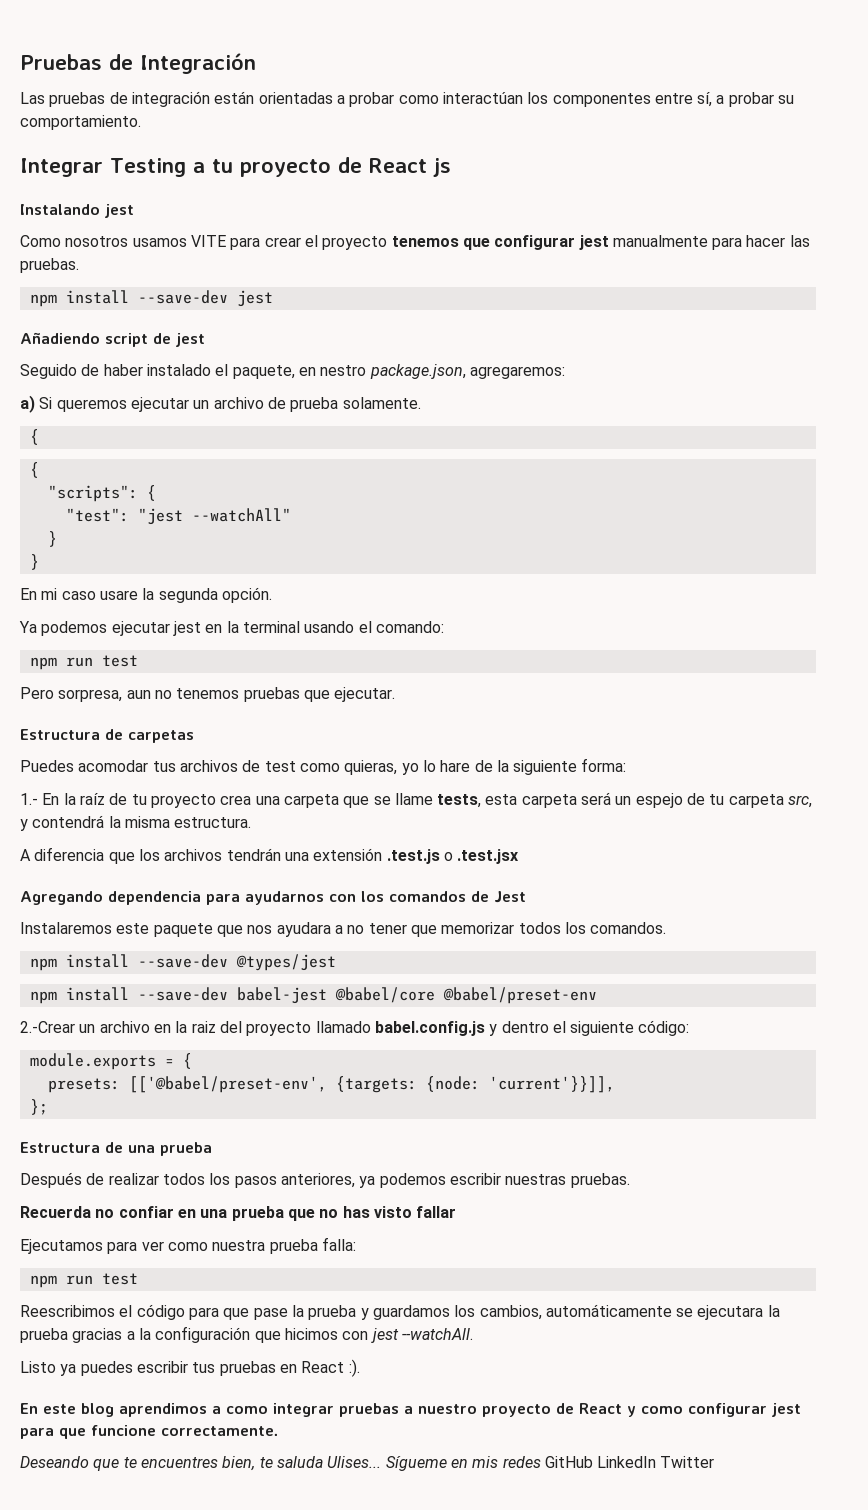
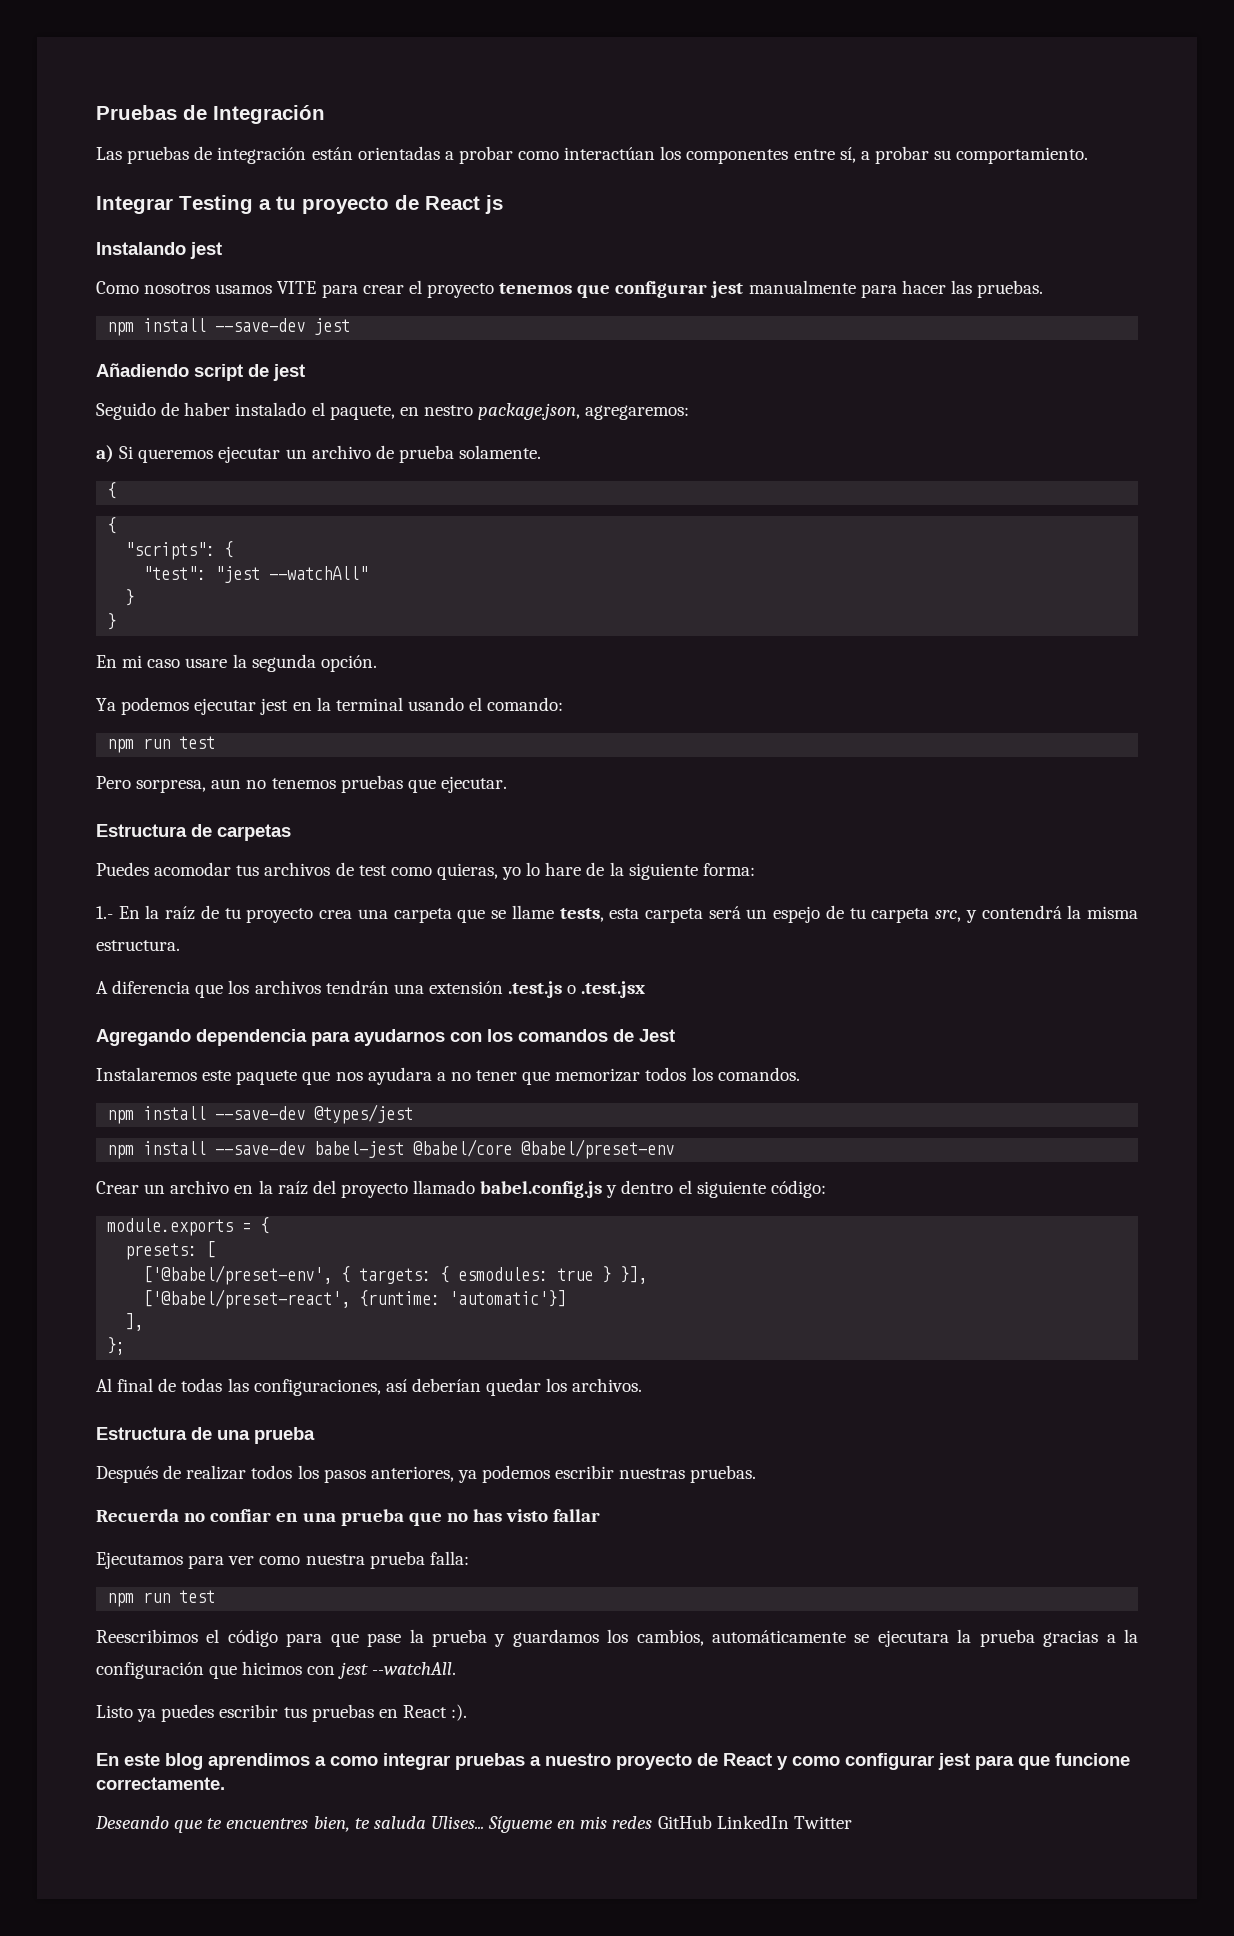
[20,1021,75,1033] 2.-Crear -> [96,1181,139,1194] Crear
[191,1021,216,1033] raiz -> [277,1181,308,1195] raíz
[128,1076,615,1093] [29,1099,48,1115] [['@babel/preset-env', {targets: {node: 'current'}}]], // }; -> [206,1241,216,1258] [143,1265,648,1285] [143,1289,567,1309] [125,1313,144,1331] [107,1337,126,1355] [96,1378,643,1396] [ // ['@babel/preset-env', { targets: { esmodules: true } }], // ['@babel/preset-react', {runtime: 'automatic'}] // ], // }; // Al final de todas las configuraciones, así deberían quedar los archivos.

